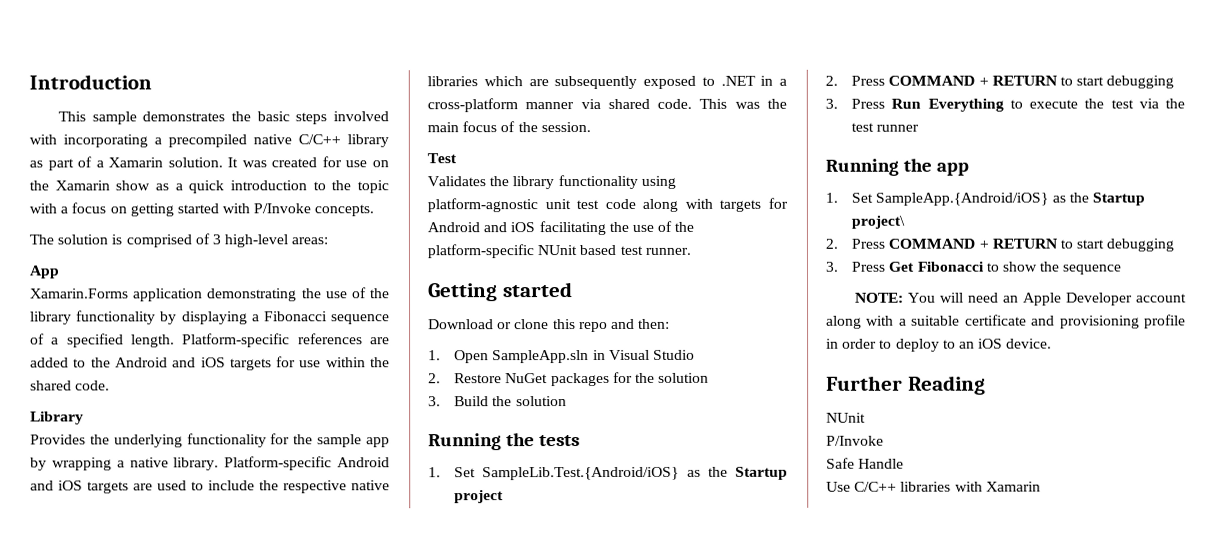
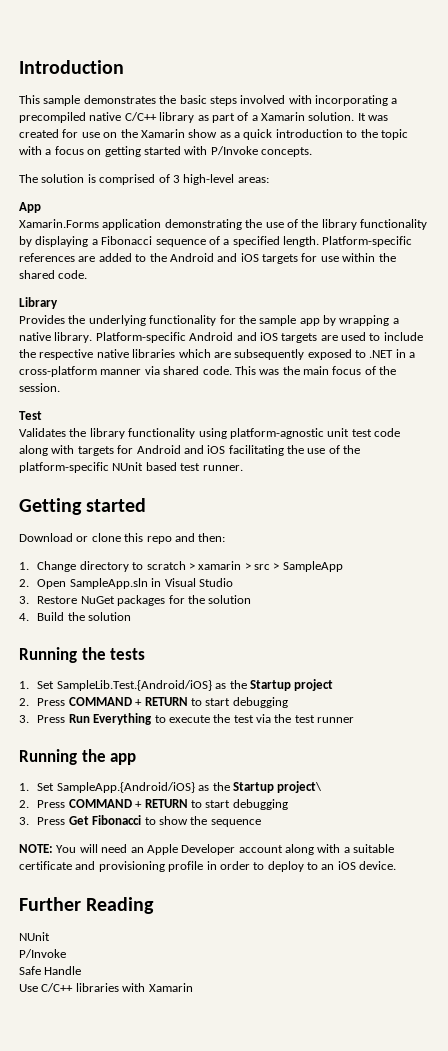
(441, 355) none -> [37,561,343,572] [19,579,29,587] Change directory to scratch > xamarin > src > SampleApp // 2.
[428,373,441,384] 2. -> [19,596,29,604] 3.
[428,396,441,407] 3. -> [19,613,29,621] 4.

